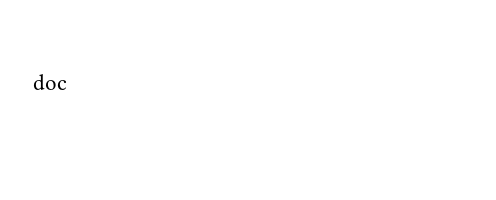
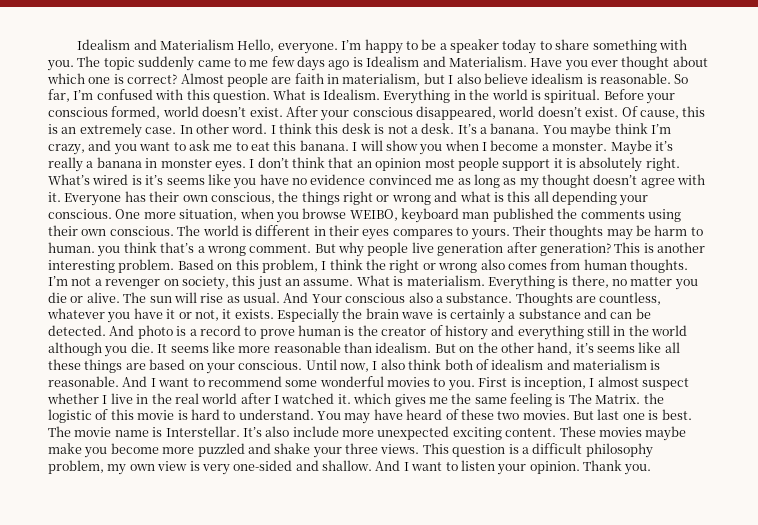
[33,74,67,91] doc -> [77,39,687,54] [47,56,708,71] [47,73,689,87] [48,89,675,104] [48,106,706,121] [48,123,671,138] [48,140,673,155] [48,157,680,172] [48,174,706,189] [48,191,649,206] [48,208,681,223] [48,225,703,240] [48,242,705,257] [48,259,688,273] [48,275,698,290] [48,292,662,306] [47,308,651,323] [48,325,688,340] [48,342,680,357] [48,359,661,374] [48,376,689,391] [47,393,664,407] [48,409,692,424] [48,426,687,441] [48,443,653,458] [48,460,652,475] Idealism and Materialism Hello, everyone. I’m happy to be a speaker today to share something with you. The topic suddenly came to me few days ago is Idealism and Materialism. Have you ever thought about which one is correct? Almost people are faith in materialism, but I also believe idealism is reasonable. So far, I’m confused with this question. What is Idealism. Everything in the world is spiritual. Before your conscious formed, world doesn’t exist. After your conscious disappeared, world doesn’t exist. Of cause, this is an extremely case. In other word. I think this desk is not a desk. It’s a banana. You maybe think I’m crazy, and you want to ask me to eat this banana. I will show you when I become a monster. Maybe it’s really a banana in monster eyes. I don’t think that an opinion most people support it is absolutely right. What’s wired is it’s seems like you have no evidence convinced me as long as my thought doesn’t agree with it. Everyone has their own conscious, the things right or wrong and what is this all depending your conscious. One more situation, when you browse WEIBO, keyboard man published the comments using their own conscious. The world is different in their eyes compares to yours. Their thoughts may be harm to human. you think that’s a wrong comment. But why people live generation after generation? This is another interesting problem. Based on this problem, I think the right or wrong also comes from human thoughts. I’m not a revenger on society, this just an assume. What is materialism. Everything is there, no matter you die or alive. The sun will rise as usual. And Your conscious also a substance. Thoughts are countless, whatever you have it or not, it exists. Especially the brain wave is certainly a substance and can be detected. And photo is a record to prove human is the creator of history and everything still in the world although you die. It seems like more reasonable than idealism. But on the other hand, it’s seems like all these things are based on your conscious. Until now, I also think both of idealism and materialism is reasonable. And I want to recommend some wonderful movies to you. First is inception, I almost suspect whether I live in the real world after I watched it. which gives me the same feeling is The Matrix. the logistic of this movie is hard to understand. You may have heard of these two movies. But last one is best. The movie name is Interstellar. It’s also include more unexpected exciting content. These movies maybe make you become more puzzled and shake your three views. This question is a difficult philosophy problem, my own view is very one-sided and shallow. And I want to listen your opinion. Thank you.

